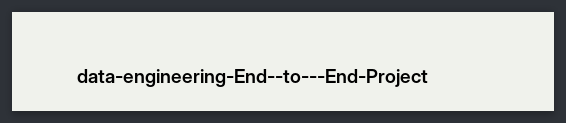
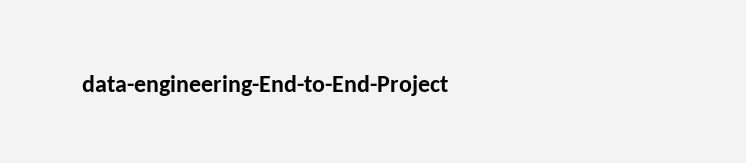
[77,69,428,87] data-engineering-End--to---End-Project -> [82,75,448,96] data-engineering-End-to-End-Project

